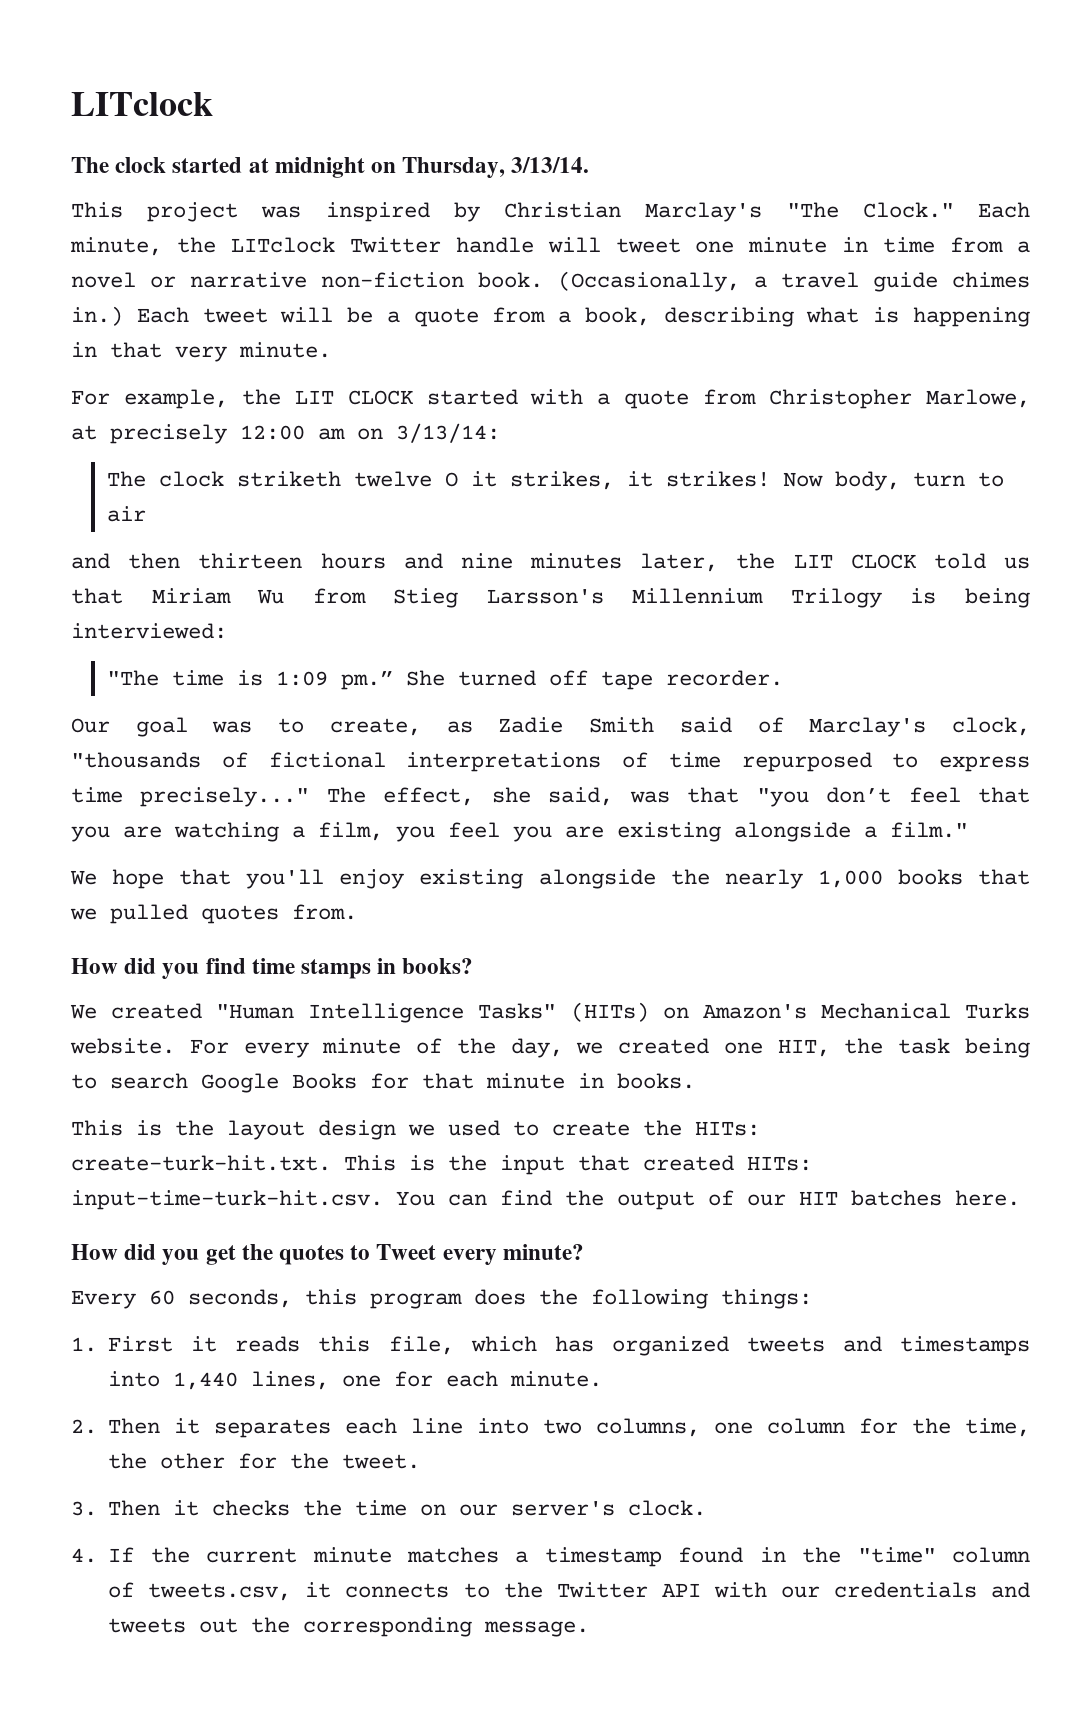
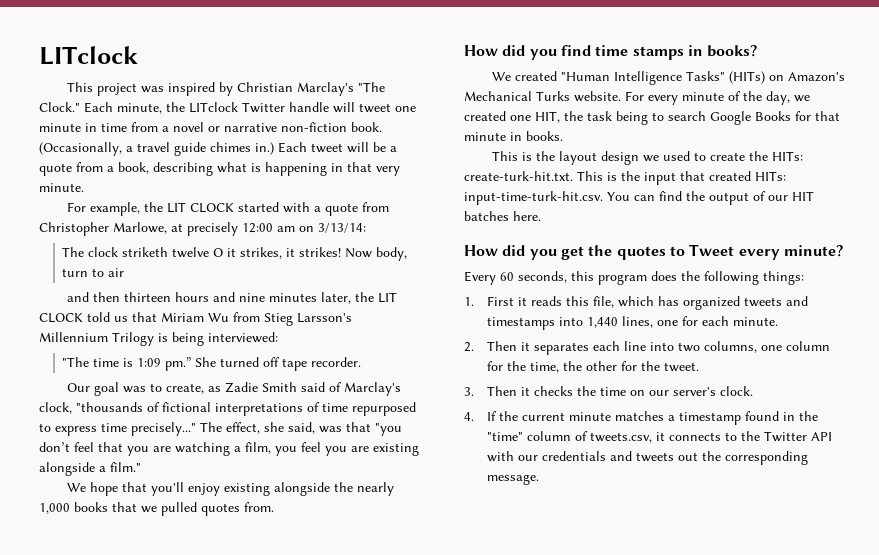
[71,92,213,116] [71,157,590,178] LITclock // The clock started at midnight on Thursday, 3/13/14. -> [39,46,138,65] LITclock

